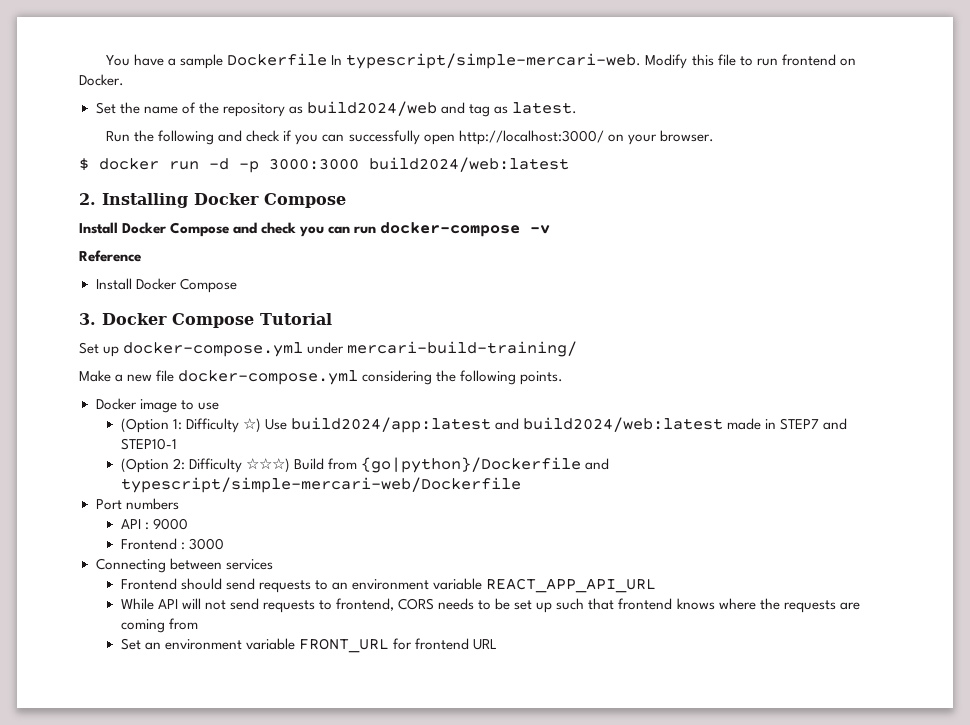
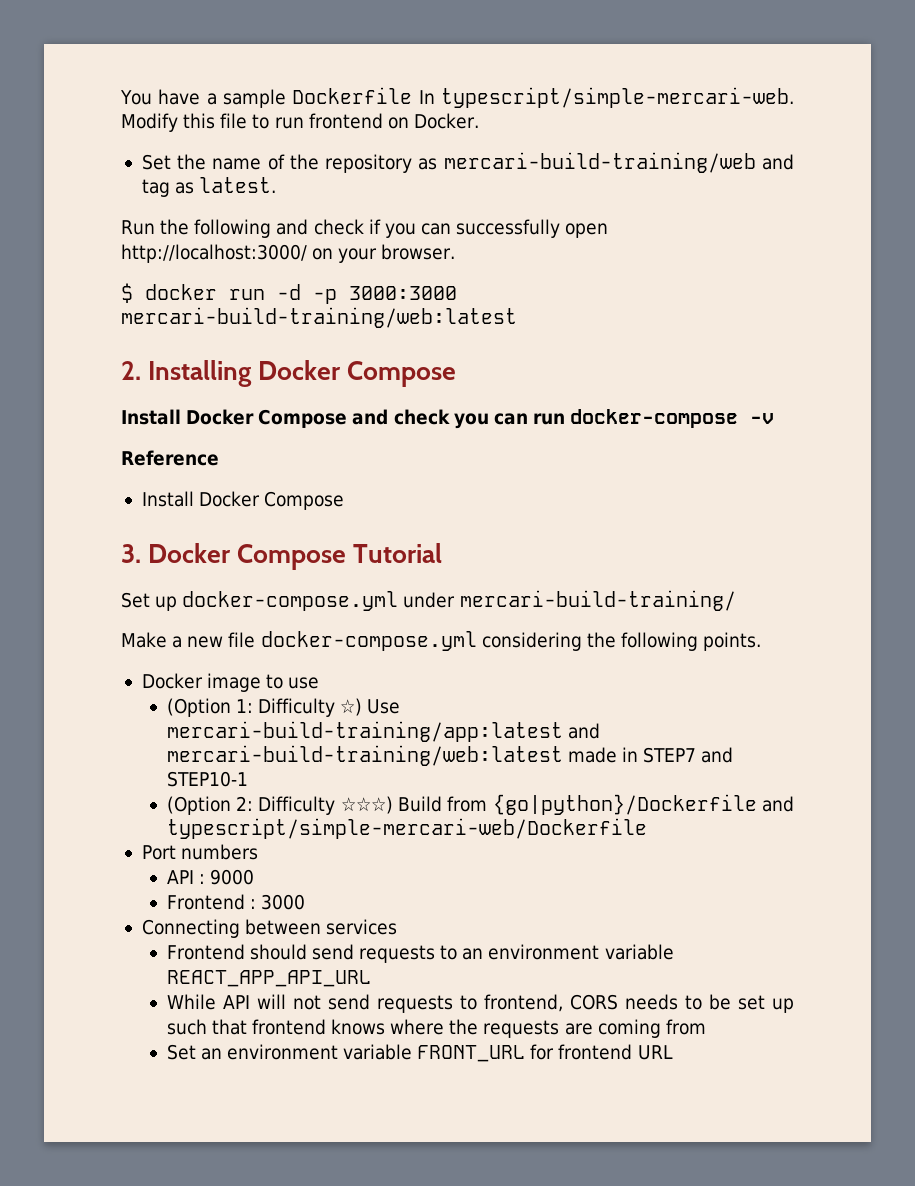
[306,101,437,116] build2024/web -> [443,152,756,173] mercari-build-training/web
[369,157,569,172] build2024/web:latest -> [121,307,517,328] mercari-build-training/web:latest
[290,417,724,433] build2024/app:latest and build2024/web:latest -> [166,721,600,742] [166,745,563,766] mercari-build-training/app:latest and mercari-build-training/web:latest

